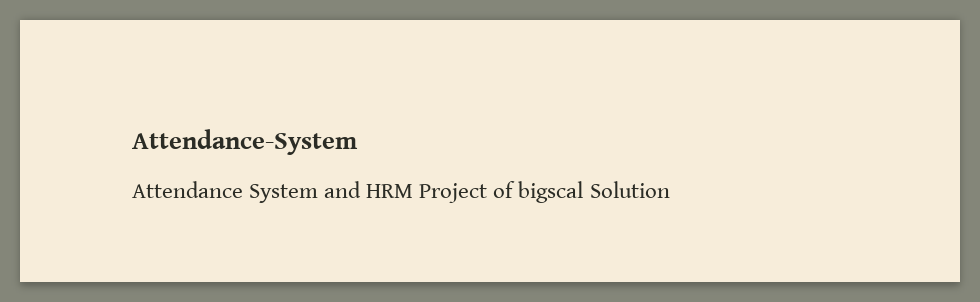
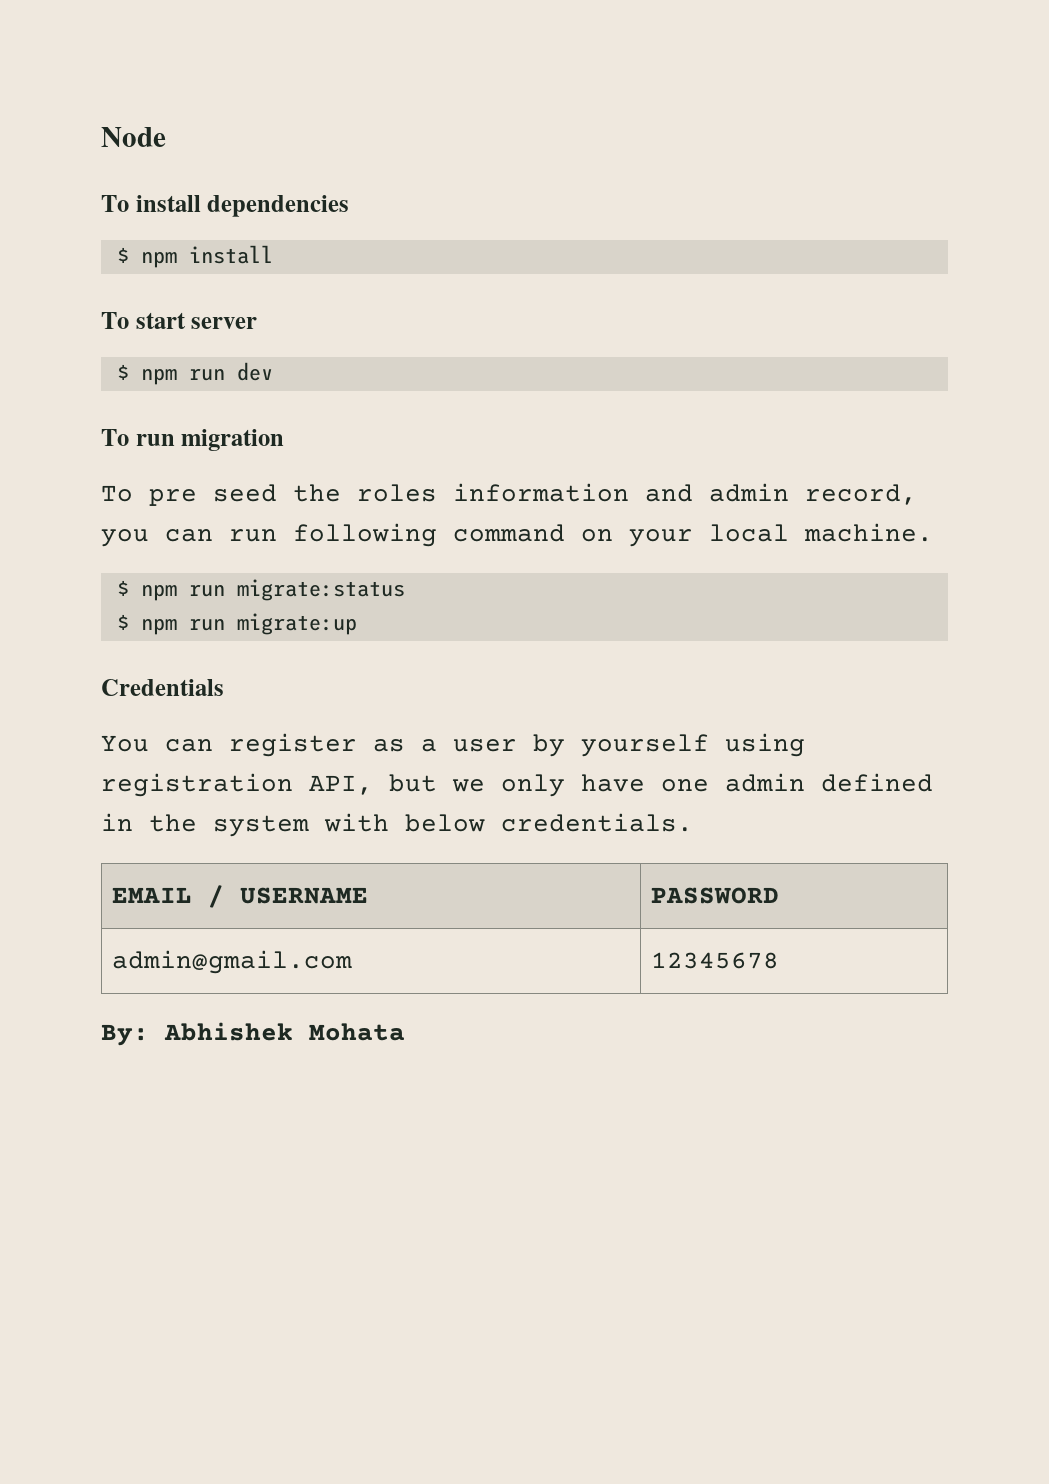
[132,129,358,155] [132,181,670,203] Attendance-System // Attendance System and HRM Project of bigscal Solution -> [101,127,166,147] [101,195,350,217] [116,245,273,268] [101,312,258,329] [116,362,273,385] [101,429,285,451] [101,483,917,506] [101,523,933,547] [116,579,405,601] [116,613,357,635] [101,679,224,696] [101,733,805,757] [101,773,933,797] [101,813,693,837] [111,885,368,908] [650,887,779,904] [111,950,352,974] [650,952,779,969] [101,1022,405,1046] Node // To install dependencies // $ npm install // To start server // $ npm run dev // To run migration // To pre seed the roles information and admin record, you can run following command on your local machine. // $ npm run migrate:status // $ npm run migrate:up // Credentials // You can register as a user by yourself using registration API, but we only have one admin defined in the system with below credentials. // EMAIL / USERNAME | PASSWORD // admin@gmail.com | 12345678 // By: Abhishek Mohata

